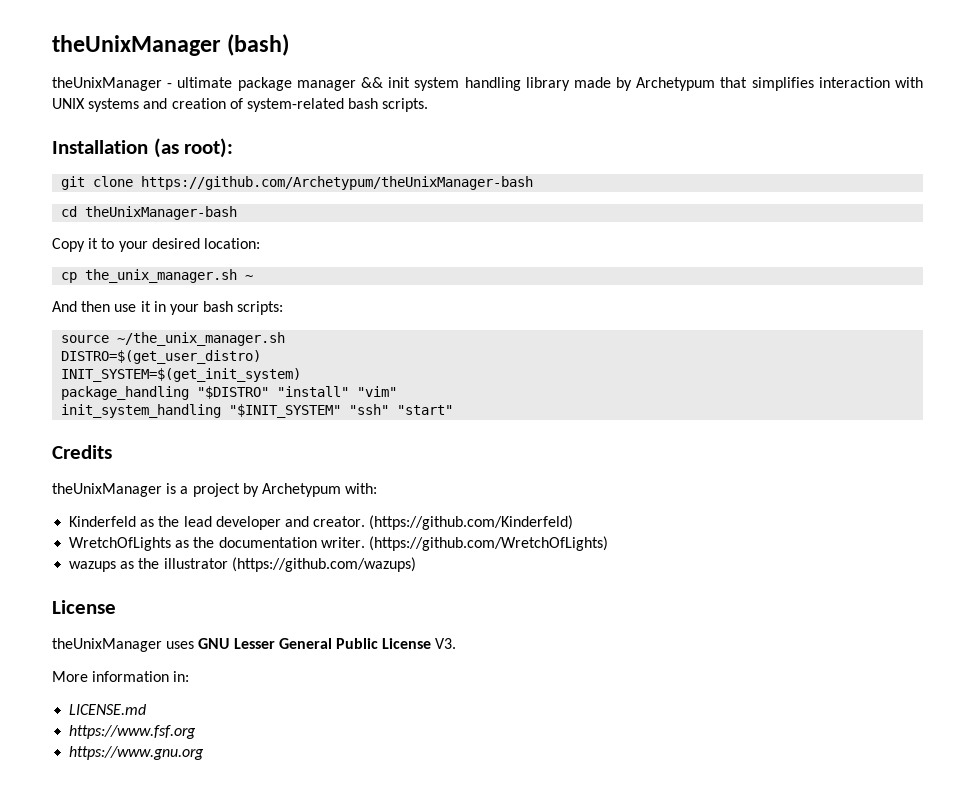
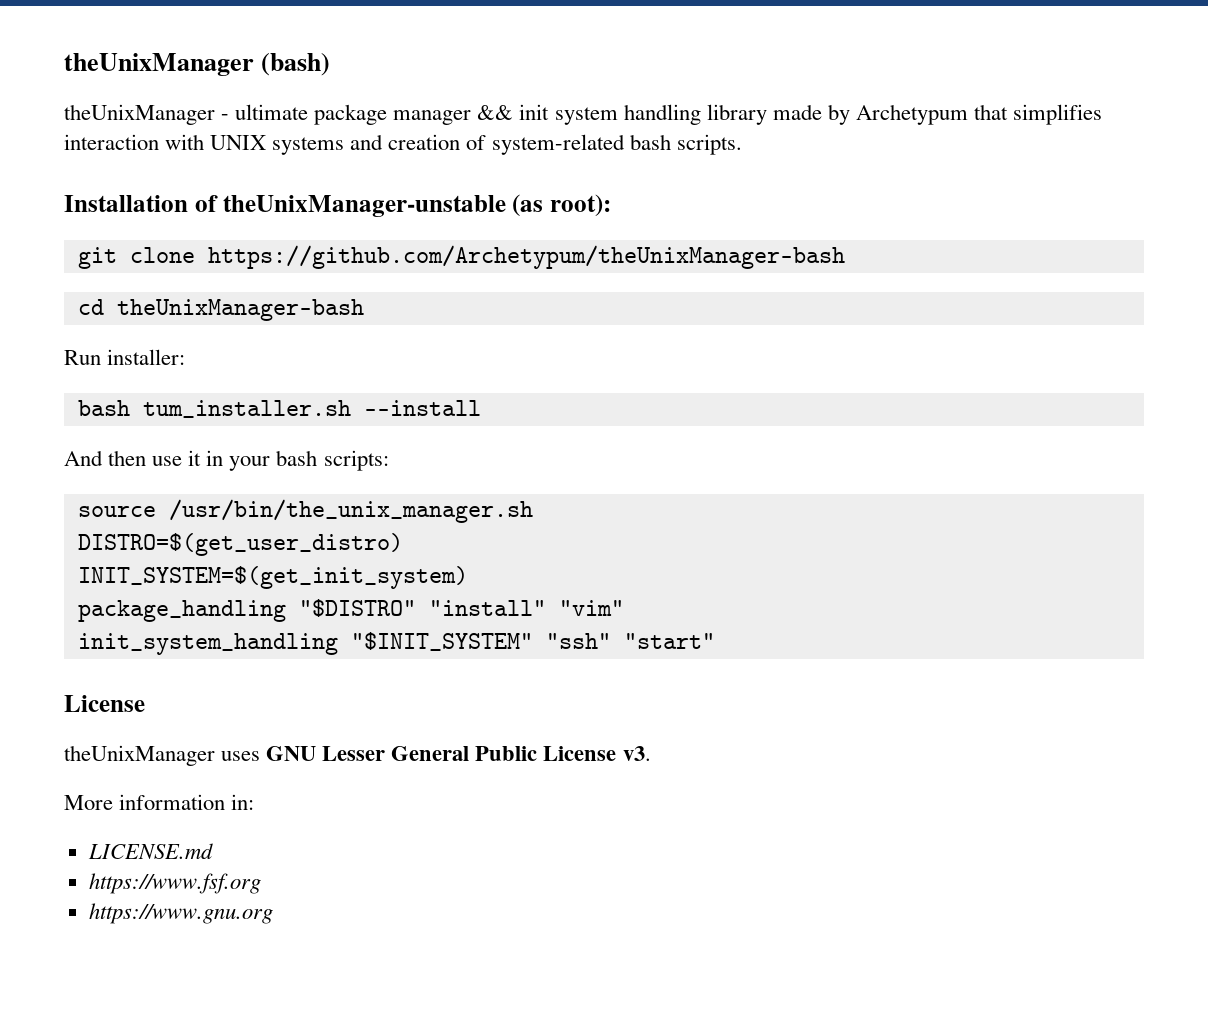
(148, 147) none -> [194,195,506,217] of theUnixManager-unstable
[52,238,260,252] [61,269,254,283] Copy it to your desired location: // cp the_unix_manager.sh ~ -> [64,349,186,365] [77,400,481,418] Run installer: // bash tum_installer.sh --install
[117,332,286,346] ~/the_unix_manager.sh -> [168,499,533,523] /usr/bin/the_unix_manager.sh
[52,445,112,459] [52,483,378,497] [69,515,574,530] [69,536,608,551] [69,557,416,572] // Credits // theUnixManager is a project by Archetypum with: // Kinderfeld as the lead developer and creator. (https://github.com/Kinderfeld) // WretchOfLights as the documentation writer. (https://github.com/WretchOfLights) // wazups as the illustrator (https://github.com/wazups) -> (715, 641) none
[435,638,457,649] V3. -> [622,746,651,761] v3.

